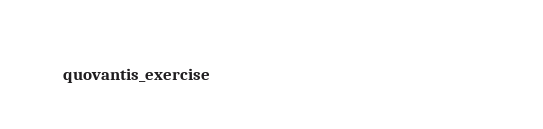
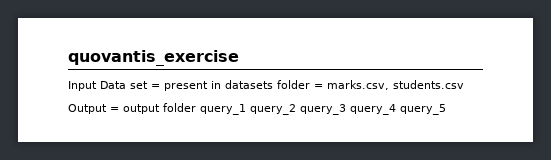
(210, 75) none -> [68,80,464,91] [68,103,446,115] // Input Data set = present in datasets folder = marks.csv, students.csv // Output = output folder query_1 query_2 query_3 query_4 query_5

